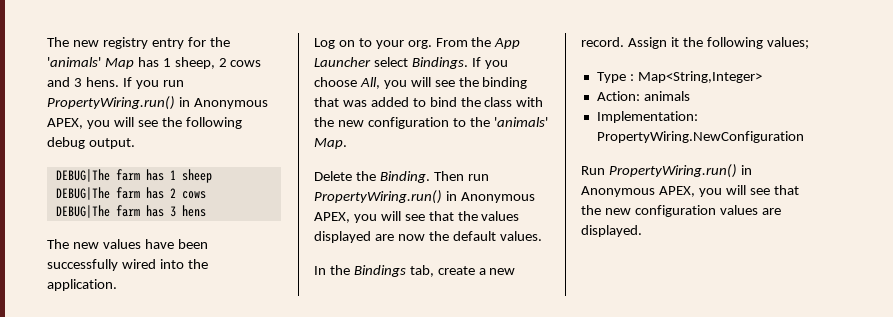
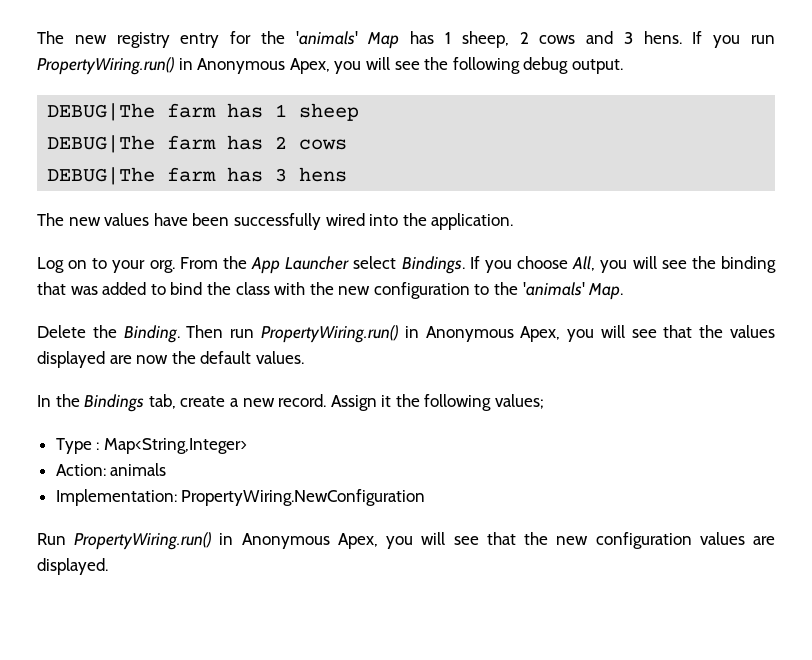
[47,118,83,129] APEX, -> [289,58,330,74] Apex,
[314,212,350,223] APEX, -> [520,326,561,342] Apex,
[658,186,695,197] APEX, -> [337,533,378,549] Apex,

